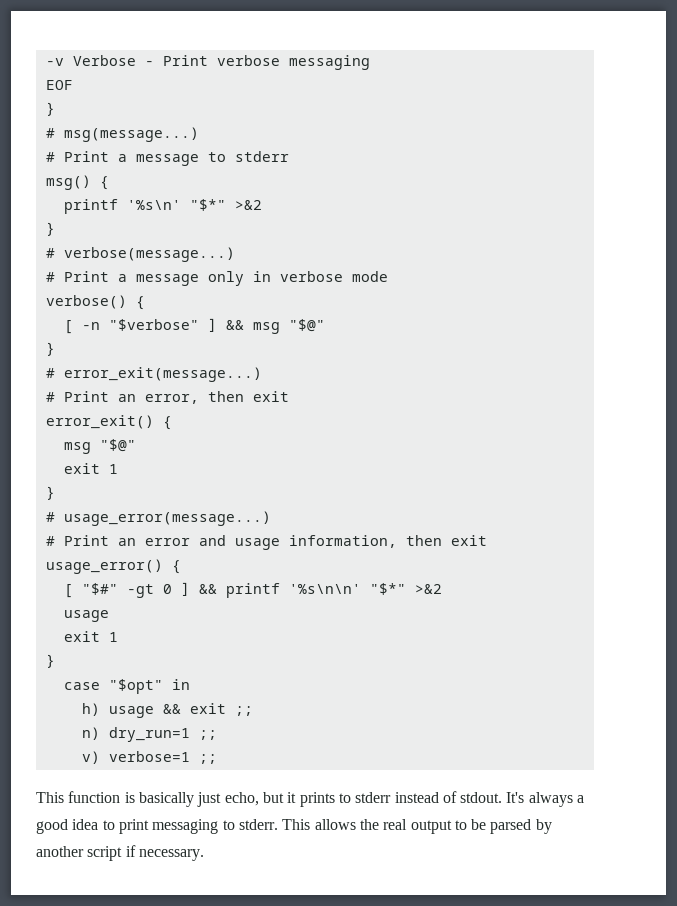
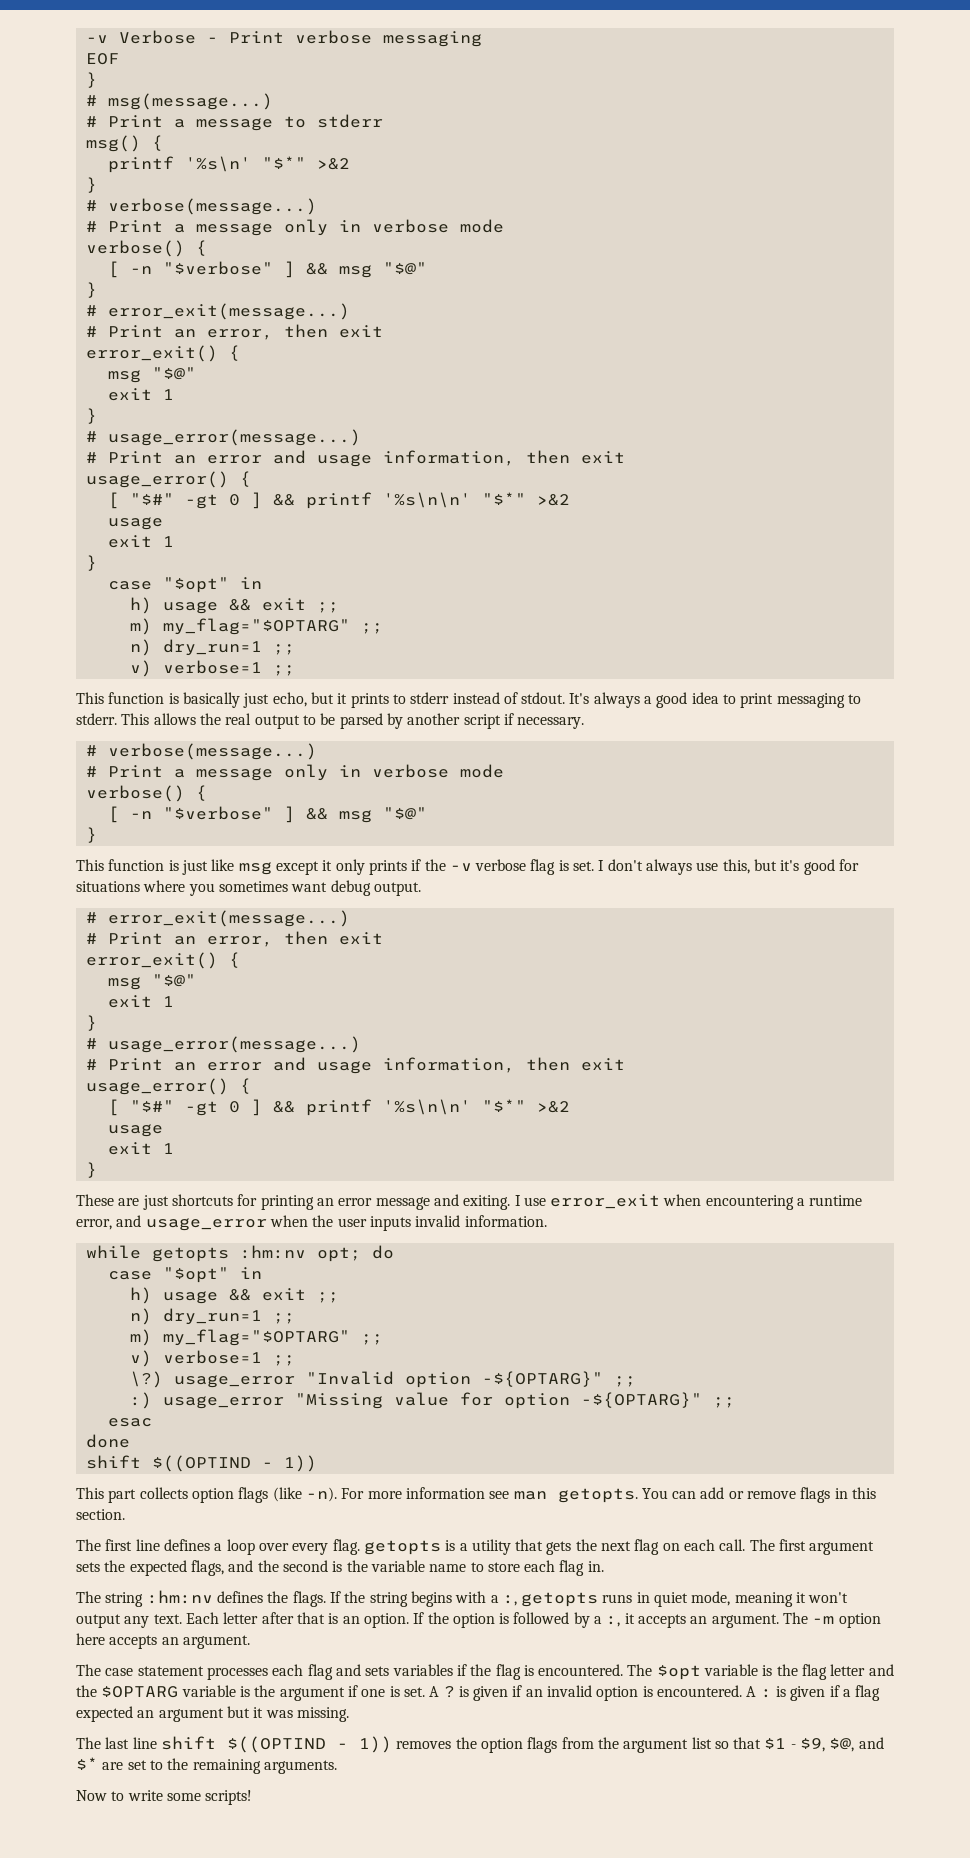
(253, 711) none -> [129,618,383,635] // m) my_flag="$OPTARG" ;;
(204, 855) none -> [85,743,317,760] [85,764,504,781] [85,785,207,802] [107,806,427,823] [85,827,97,843] [76,859,860,875] [76,880,421,896] [85,910,350,927] [85,931,383,947] [85,952,240,969] [107,974,196,990] [107,995,174,1008] [85,1015,97,1031] [85,1036,361,1053] [85,1057,625,1074] [85,1078,251,1095] [107,1099,570,1116] [107,1124,163,1137] [107,1142,174,1155] [85,1162,97,1178] [76,1194,863,1210] [76,1215,547,1231] [85,1245,394,1262] [107,1267,262,1283] [129,1287,339,1304] [129,1308,295,1325] [129,1329,383,1346] [129,1350,295,1367] [129,1371,636,1388] [129,1392,735,1409] [107,1418,152,1427] [85,1434,130,1448] [85,1455,317,1472] [76,1487,877,1503] [76,1509,125,1520] [76,1539,875,1555] [76,1560,604,1576] [76,1590,849,1607] [76,1612,881,1628] [76,1633,250,1649] [76,1664,894,1680] [76,1685,881,1701] [76,1706,349,1722] [76,1736,884,1753] [76,1757,337,1774] [76,1790,253,1805] // # verbose(message...) // # Print a message only in verbose mode // verbose() { // [ -n "$verbose" ] && msg "$@" // } // This function is just like msg except it only prints if the -v verbose flag is set. I don't always use this, but it's good for situations where you sometimes want debug output. // # error_exit(message...) // # Print an error, then exit // error_exit() { // msg "$@" // exit 1 // } // # usage_error(message...) // # Print an error and usage information, then exit // usage_error() { // [ "$#" -gt 0 ] && printf '%s\n\n' "$*" >&2 // usage // exit 1 // } // These are just shortcuts for printing an error message and exiting. I use error_exit when encountering a runtime error, and usage_error when the user inputs invalid information. // while getopts :hm:nv opt; do // case "$opt" in // h) usage && exit ;; // n) dry_run=1 ;; // m) my_flag="$OPTARG" ;; // v) verbose=1 ;; // \?) usage_error "Invalid option -${OPTARG}" ;; // :) usage_error "Missing value for option -${OPTARG}" ;; // esac // done // shift $((OPTIND - 1)) // This part collects option flags (like -n). For more information see man getopts. You can add or remove flags in this section. // The first line defines a loop over every flag. getopts is a utility that gets the next flag on each call. The first argument sets the expected flags, and the second is the variable name to store each flag in. // The string :hm:nv defines the flags. If the string begins with a :, getopts runs in quiet mode, meaning it won't output any text. Each letter after that is an option. If the option is followed by a :, it accepts an argument. The -m option here accepts an argument. // The case statement processes each flag and sets variables if the flag is encountered. The $opt variable is the flag letter and the $OPTARG variable is the argument if one is set. A ? is given if an invalid option is encountered. A : is given if a flag expected an argument but it was missing. // The last line shift $((OPTIND - 1)) removes the option flags from the argument list so that $1 - $9, $@, and $* are set to the remaining arguments. // Now to write some scripts!

